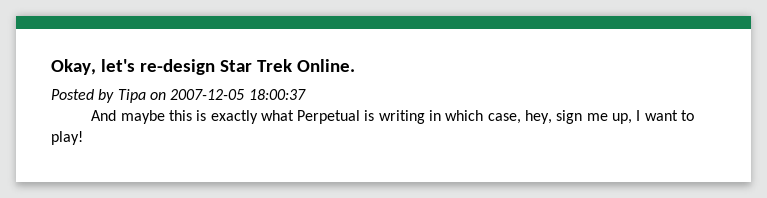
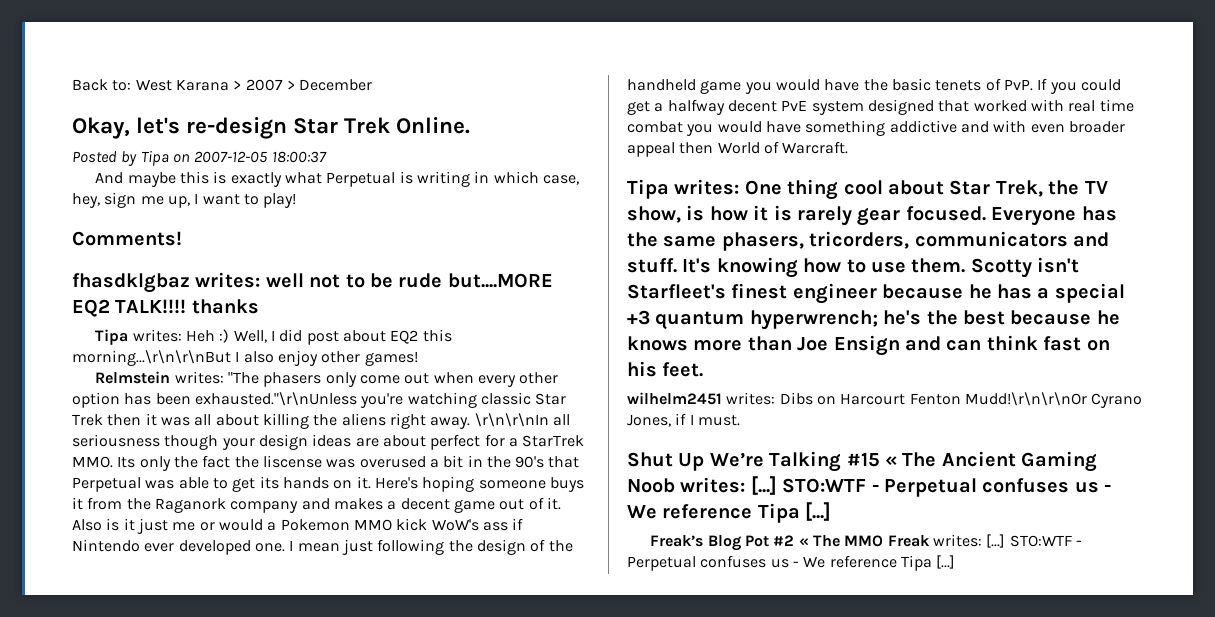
(51, 67) none -> [72,79,373,91] Back to: West Karana > 2007 > December //
(83, 138) none -> [72,231,182,246] [72,272,553,293] [72,299,259,317] [95,329,452,345] [72,350,418,366] [95,371,559,387] [72,392,567,408] [72,413,570,429] [72,434,585,450] [72,455,580,471] [72,476,584,492] [72,497,561,513] [72,518,524,534] [72,539,573,555] [627,78,1121,94] [627,99,1134,115] [627,120,1125,136] [627,141,849,157] [627,179,1108,200] [627,205,1117,226] [627,231,1109,251] [627,257,1080,278] [627,283,1125,304] [627,310,1120,330] [627,335,1110,356] [627,361,704,377] [627,392,1143,408] [627,413,740,427] [627,451,1098,472] [627,476,1112,497] [627,502,832,523] [650,534,1082,551] [627,555,956,571] // Comments! // fhasdklgbaz writes: well not to be rude but....MORE EQ2 TALK!!!! thanks // Tipa writes: Heh :) Well, I did post about EQ2 this morning...\r\n\r\nBut I also enjoy other games! // Relmstein writes: "The phasers only come out when every other option has been exhausted."\r\nUnless you're watching classic Star Trek then it was all about killing the aliens right away. \r\n\r\nIn all seriousness though your design ideas are about perfect for a StarTrek MMO. Its only the fact the liscense was overused a bit in the 90's that Perpetual was able to get its hands on it. Here's hoping someone buys it from the Raganork company and makes a decent game out of it. Also is it just me or would a Pokemon MMO kick WoW's ass if Nintendo ever developed one. I mean just following the design of the handheld game you would have the basic tenets of PvP. If you could get a halfway decent PvE system designed that worked with real time combat you would have something addictive and with even broader appeal then World of Warcraft. // Tipa writes: One thing cool about Star Trek, the TV show, is how it is rarely gear focused. Everyone has the same phasers, tricorders, communicators and stuff. It's knowing how to use them. Scotty isn't Starfleet's finest engineer because he has a special +3 quantum hyperwrench; he's the best because he knows more than Joe Ensign and can think fast on his feet. // wilhelm2451 writes: Dibs on Harcourt Fenton Mudd!\r\n\r\nOr Cyrano Jones, if I must. // Shut Up We’re Talking #15 « The Ancient Gaming Noob writes: [...] STO:WTF - Perpetual confuses us - We reference Tipa [...] // Freak’s Blog Pot #2 « The MMO Freak writes: [...] STO:WTF - Perpetual confuses us - We reference Tipa [...]

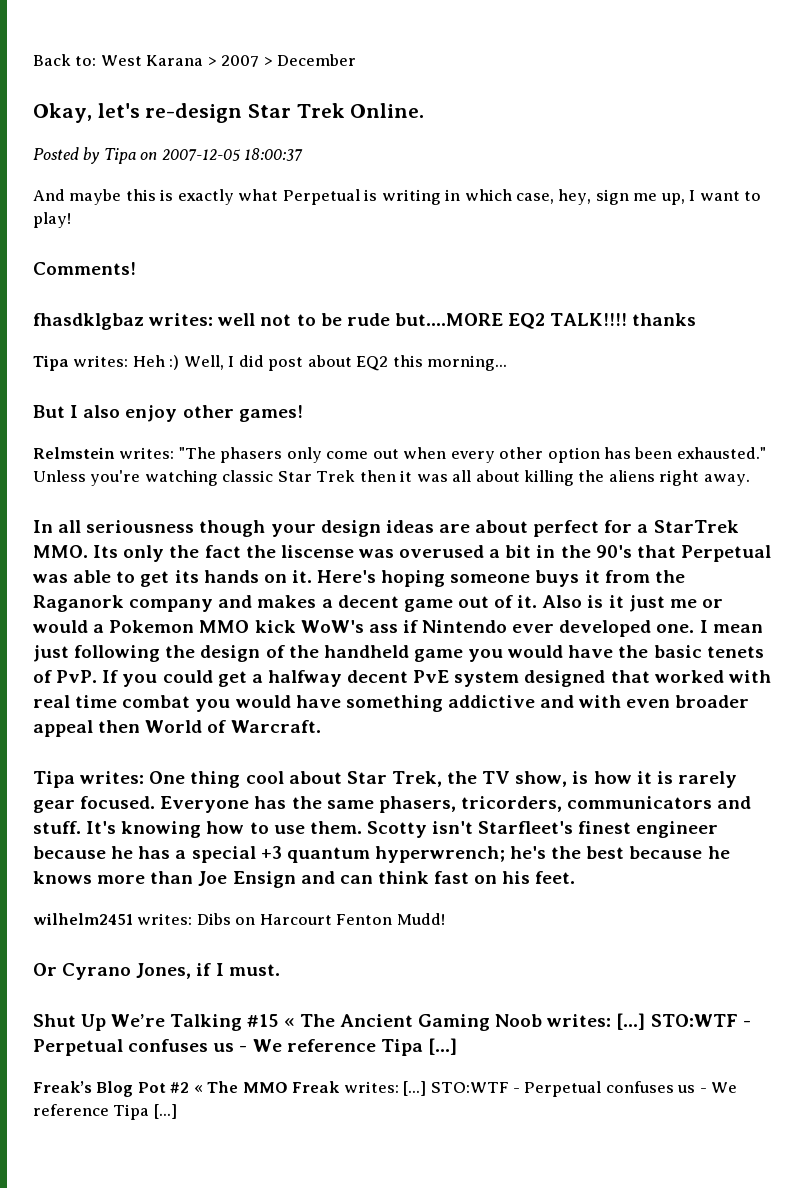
[72,350,231,366] morning...\r\n\r\nBut -> [427,355,508,371] [33,405,65,418] morning... // But
[194,392,357,406] exhausted."\r\nUnless -> [676,447,766,459] [33,470,86,482] exhausted." Unless
[474,413,549,427] \r\n\r\nIn -> [33,520,53,533] // In
[964,392,1087,406] Mudd!\r\n\r\nOr -> [396,913,445,925] [33,963,57,976] Mudd! // Or

